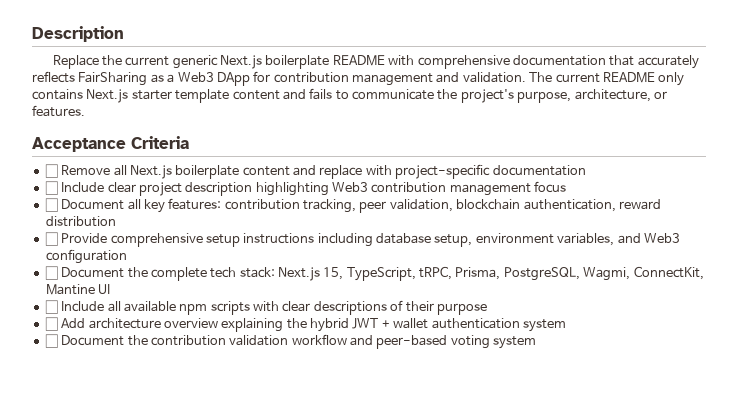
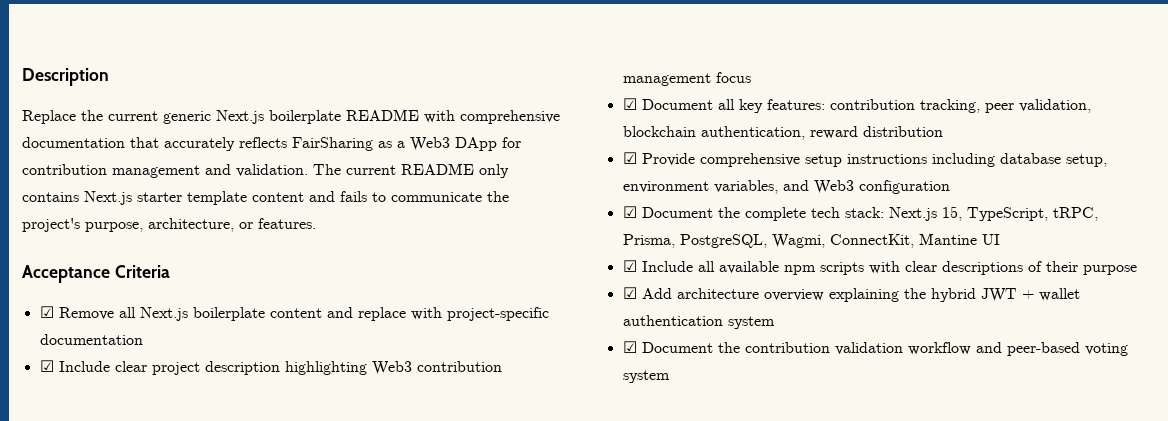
[44,164,58,178] ☐ -> [39,306,54,318] ☑
[44,181,58,195] ☐ -> [39,360,54,372] ☑
[44,198,58,212] ☐ -> [622,98,637,110] ☑
[44,232,58,246] ☐ -> [622,152,637,164] ☑
[44,266,58,280] ☐ -> [622,206,637,218] ☑
[44,300,58,314] ☐ -> [622,260,637,272] ☑
[44,317,58,331] ☐ -> [622,287,637,299] ☑
[44,334,58,348] ☐ -> [622,341,637,353] ☑

